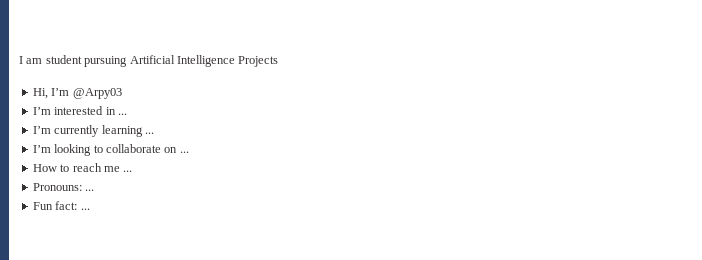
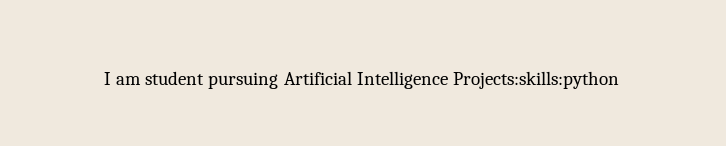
[238,56,279,67] [32,88,122,99] [32,106,127,115] [32,125,154,137] [32,144,189,156] [32,163,133,172] [32,183,95,191] [32,201,90,210] Projects // Hi, I’m @Arpy03 // I’m interested in ... // I’m currently learning ... // I’m looking to collaborate on ... // How to reach me ... // Pronouns: ... // Fun fact: ... -> [452,71,619,89] Projects:skills:python

